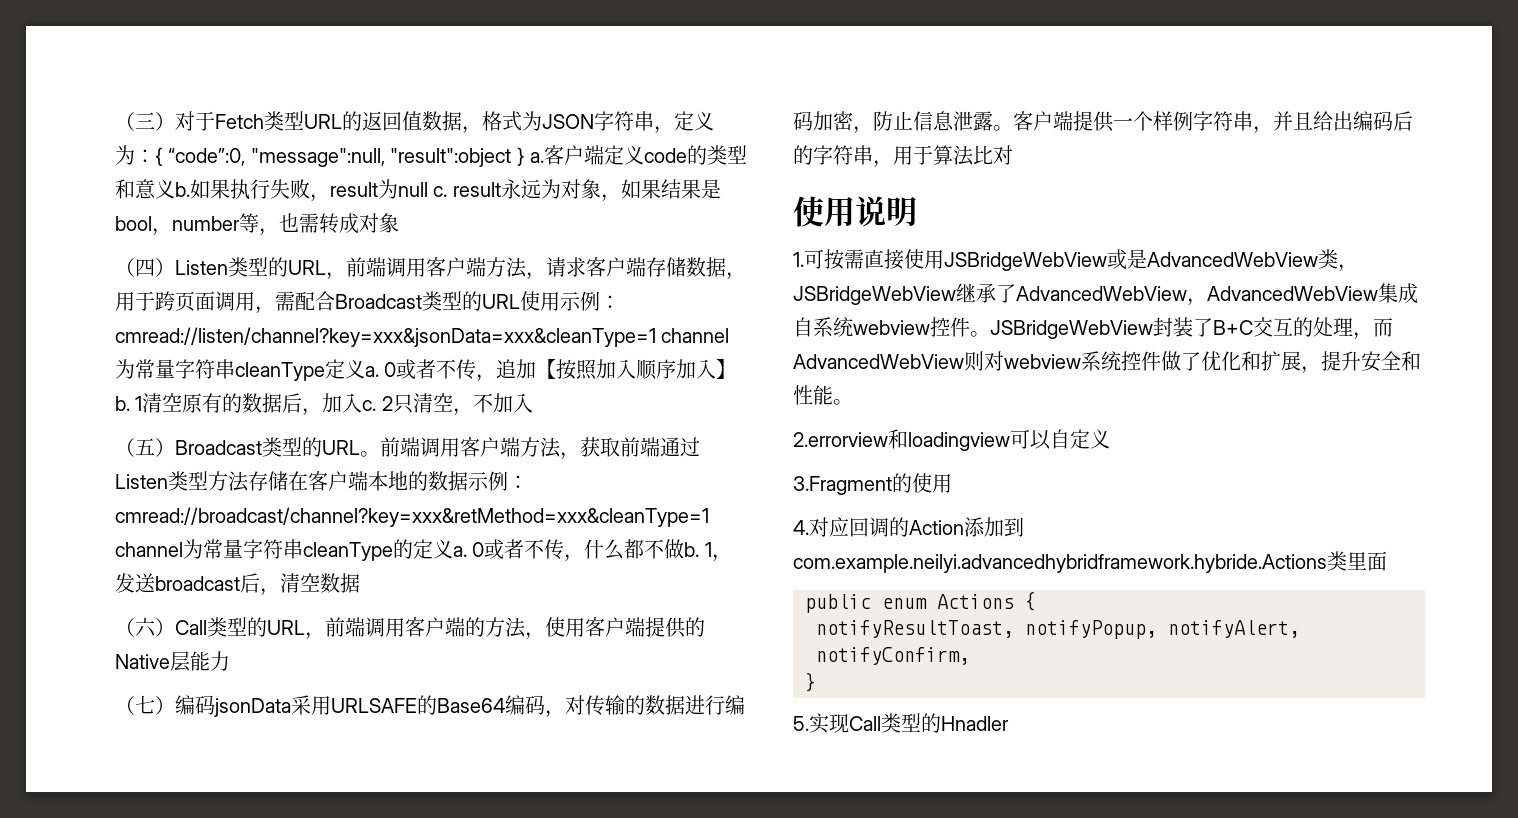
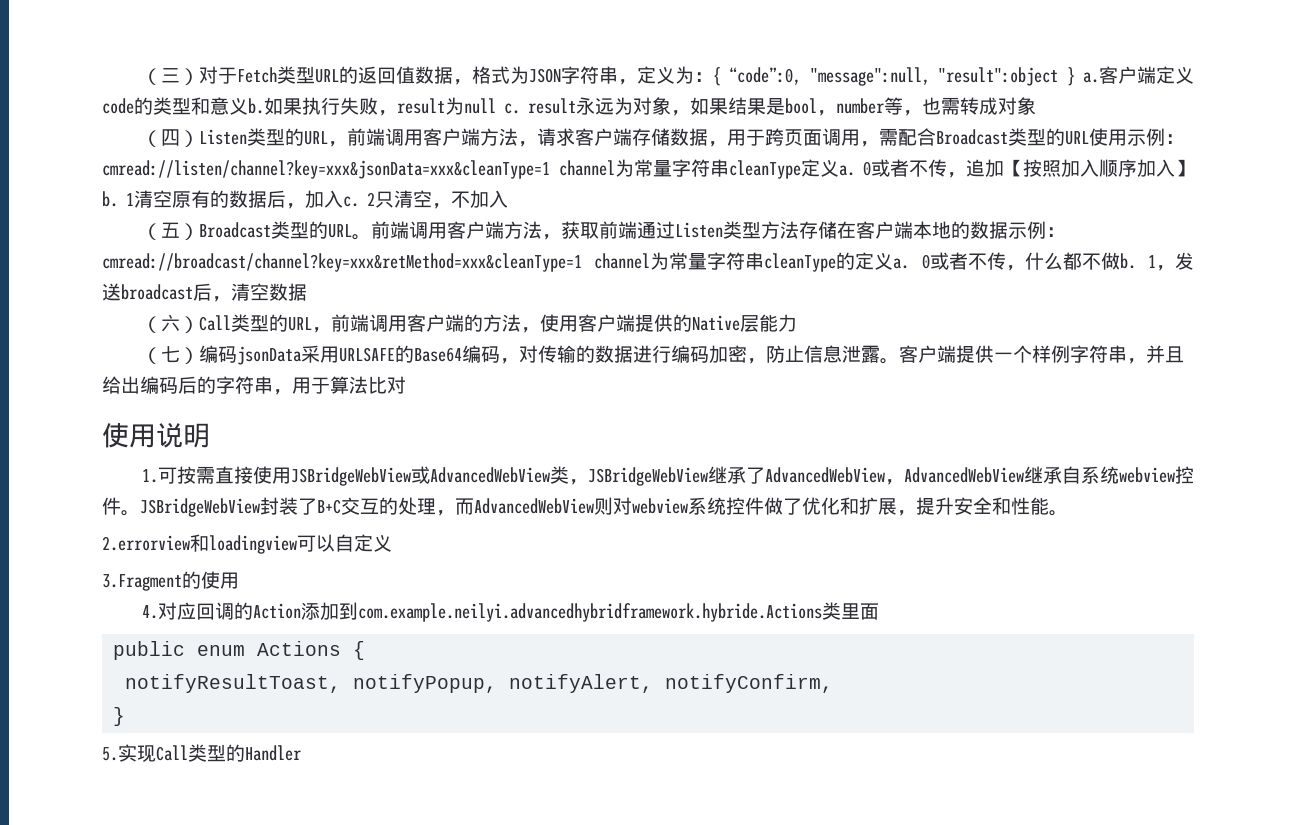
[1127,249,1147,269] 是 -> (430, 475) none
[1378,283,1418,304] 集成 -> [1023,466,1062,484] 继承
[941,716,1009,731] Hnadler -> [245,745,301,761] Handler

